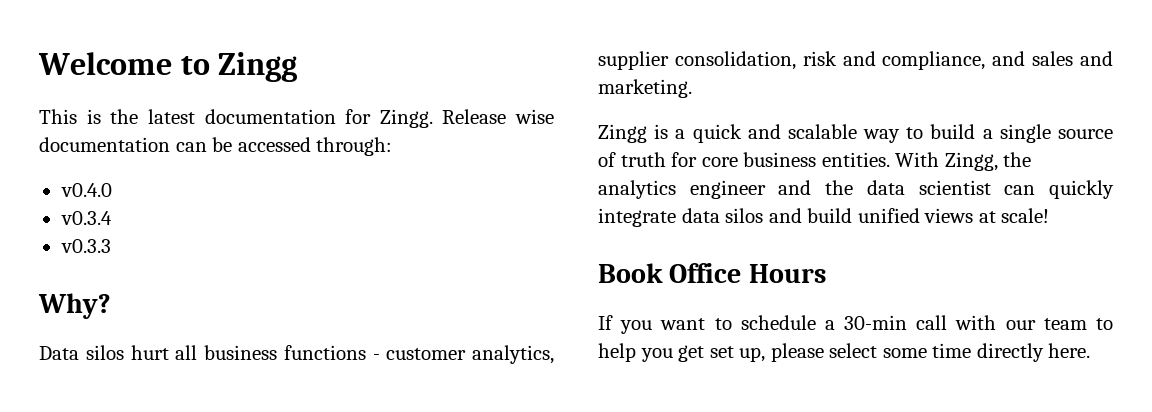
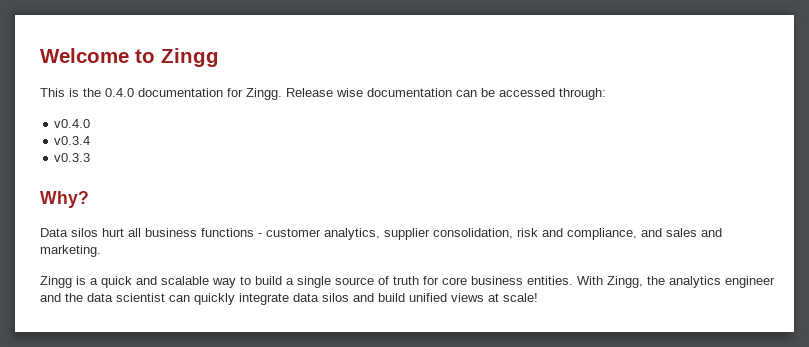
[147,109,195,124] latest -> [105,88,134,97] 0.4.0
[598,263,826,283] [598,315,1113,334] [598,343,1091,362] // Book Office Hours // If you want to schedule a 30-min call with our team to help you get set up, please select some time directly here. -> (538, 297) none

